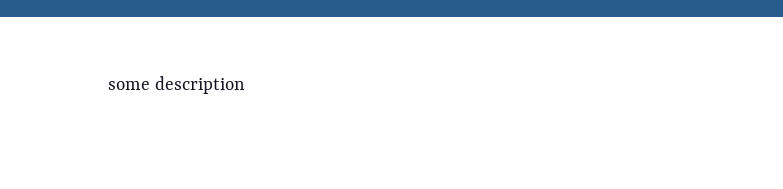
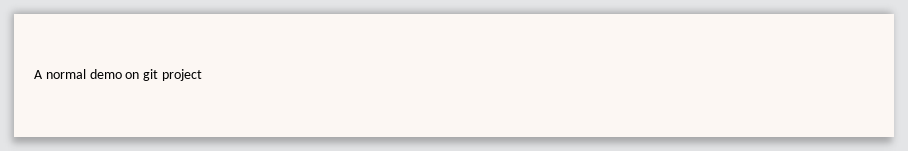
[108,76,246,94] some description -> [34,69,202,81] A normal demo on git project

